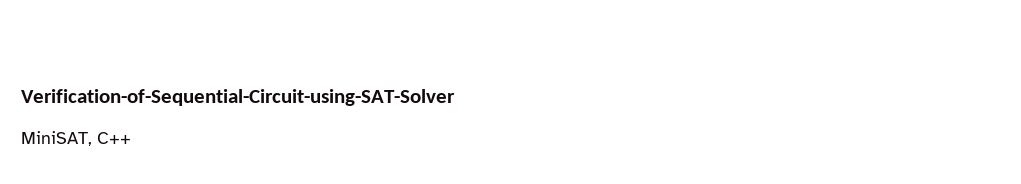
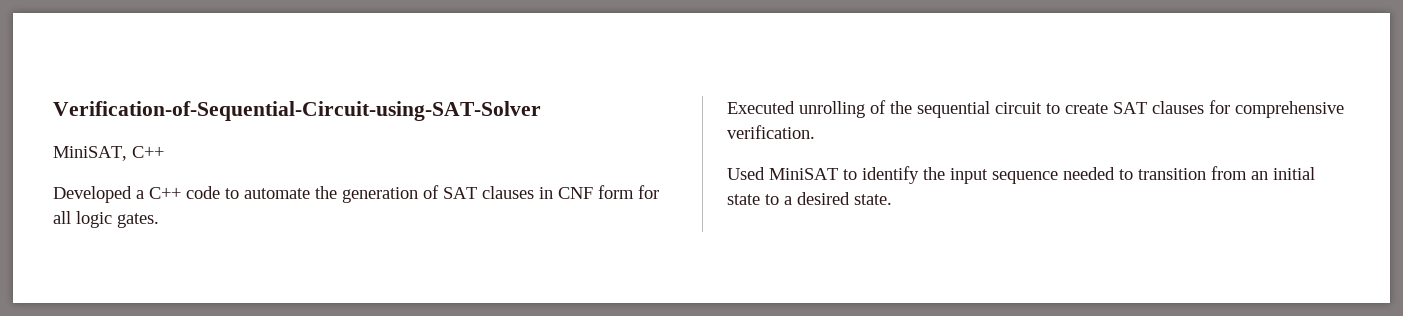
(131, 138) none -> [53,185,659,203] [53,211,159,228] [727,100,1344,118] [727,125,815,139] [727,166,1315,184] [727,192,892,205] // Developed a C++ code to automate the generation of SAT clauses in CNF form for all logic gates. // Executed unrolling of the sequential circuit to create SAT clauses for comprehensive verification. // Used MiniSAT to identify the input sequence needed to transition from an initial state to a desired state.

